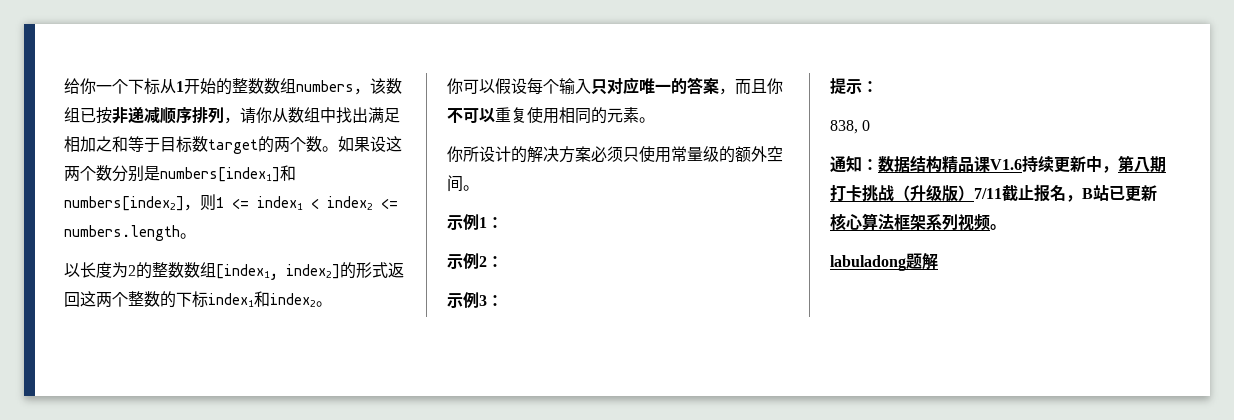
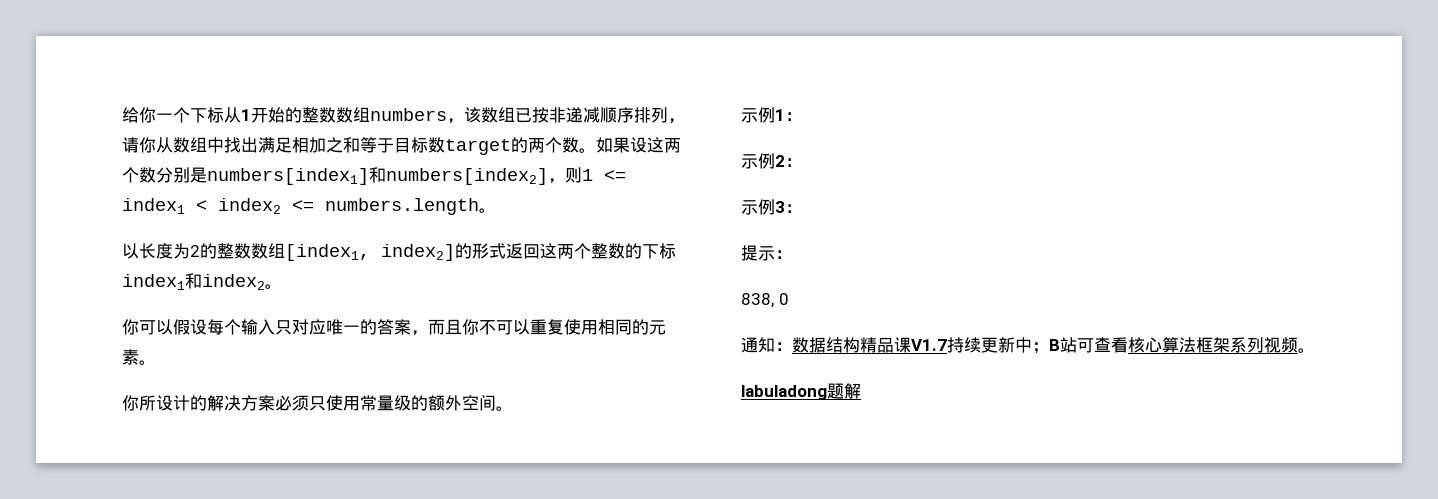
[990,159,1022,170] V1.6 -> [911,339,947,351] V1.7
[1102,155,1166,173] [830,184,1157,202] ，第八期打卡挑战（升级版）7/11截止报名，B站已更新 -> [1032,337,1128,354] ；B站可查看

